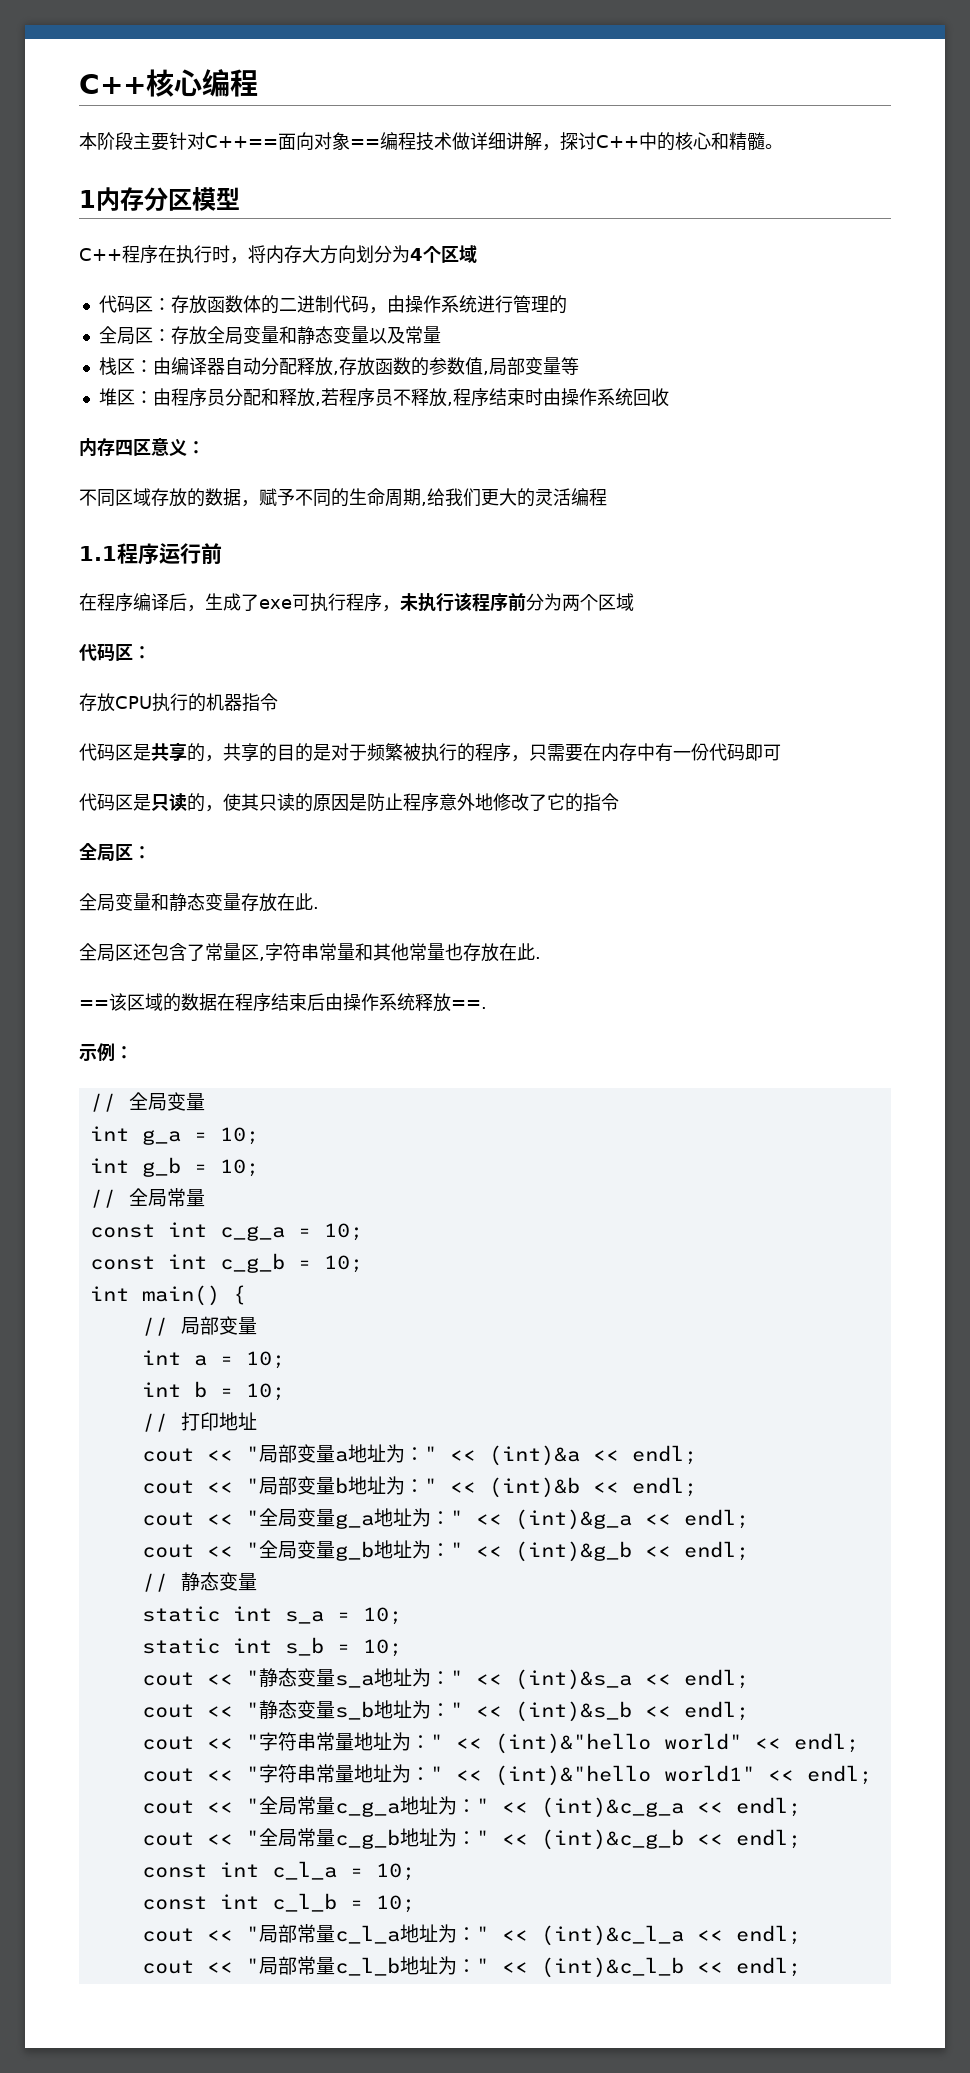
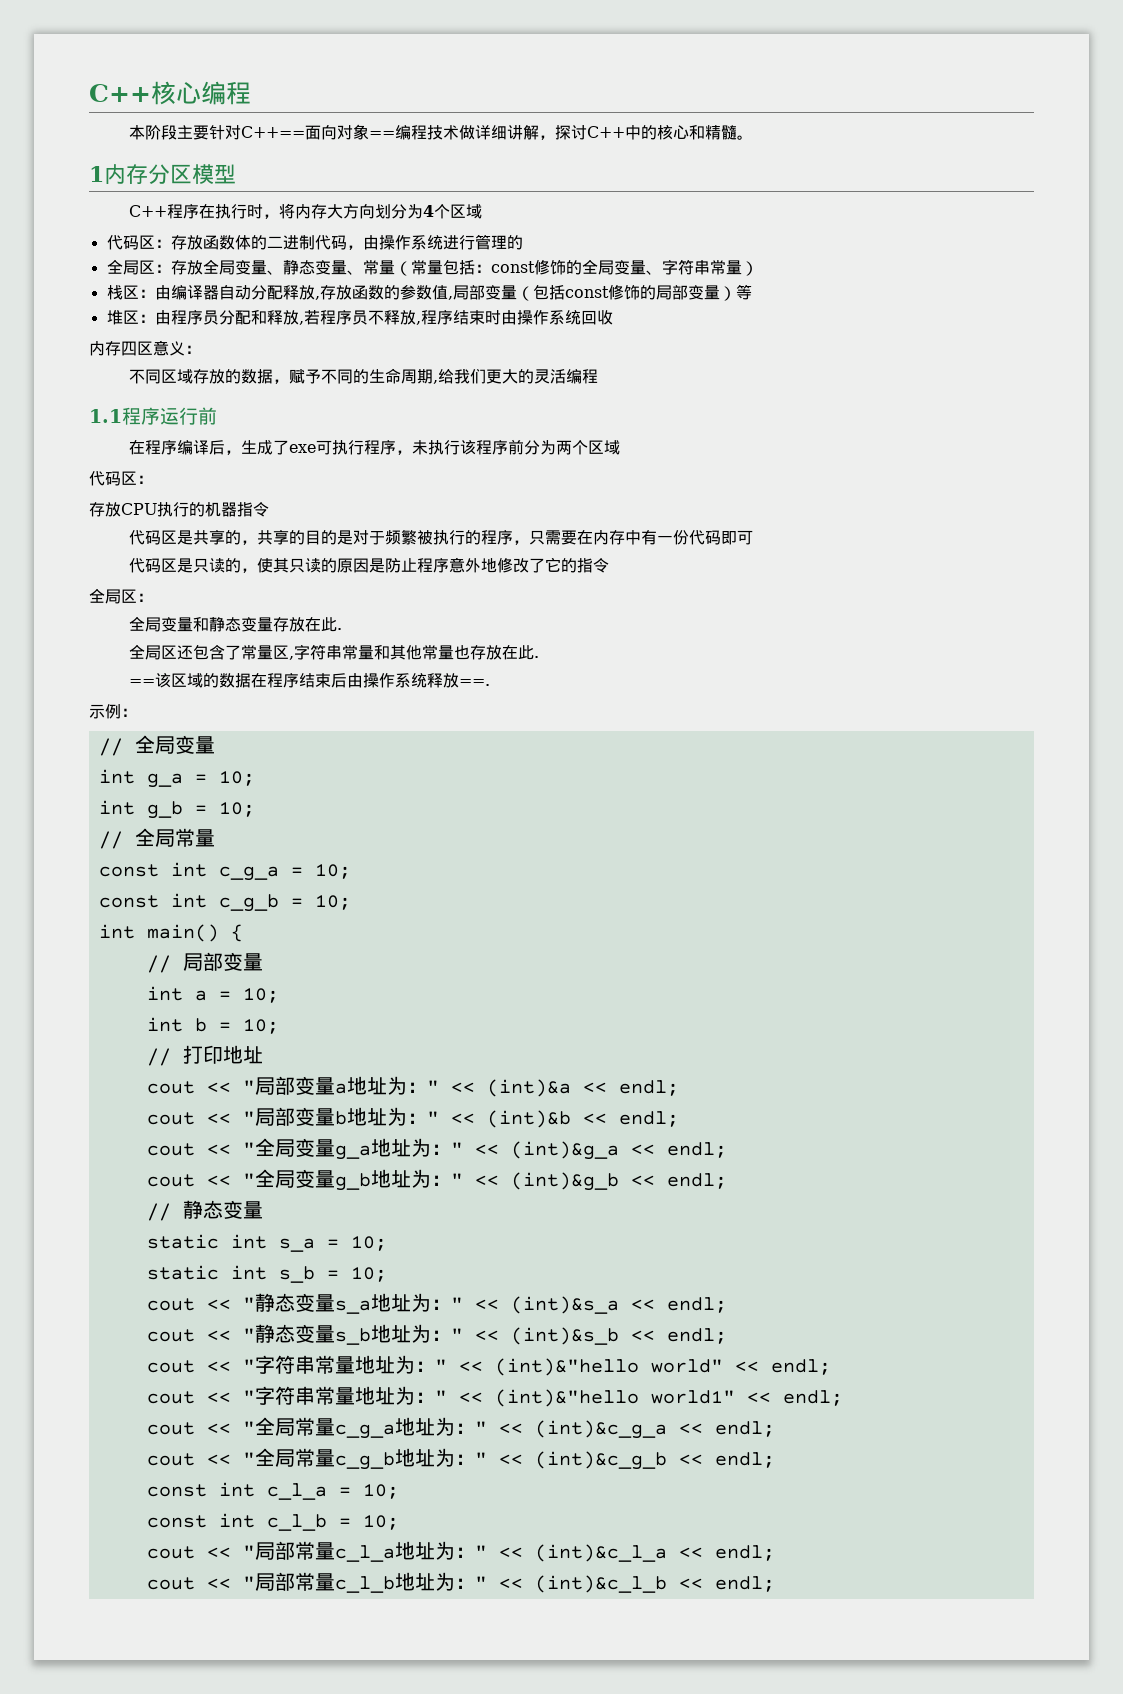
[278,326,441,344] 和静态变量以及常量 -> [266,259,758,276] 、静态变量、常量（常量包括：const修饰的全局变量、字符串常量）
(561, 366) none -> [516,284,736,301] （包括const修饰的局部变量）

